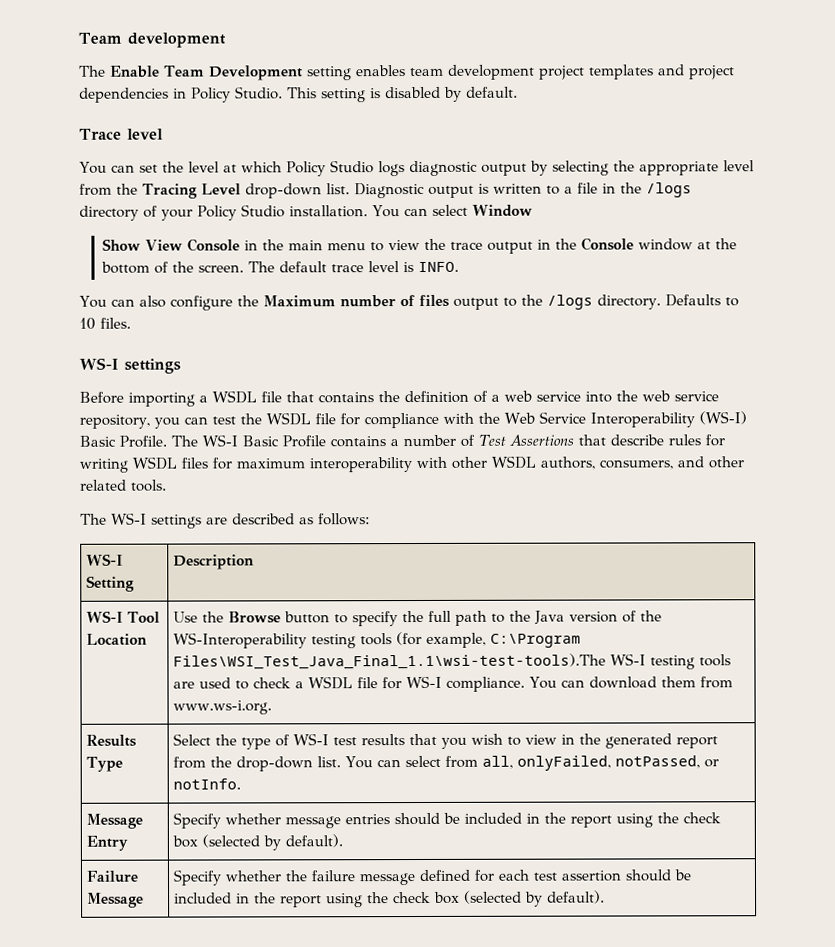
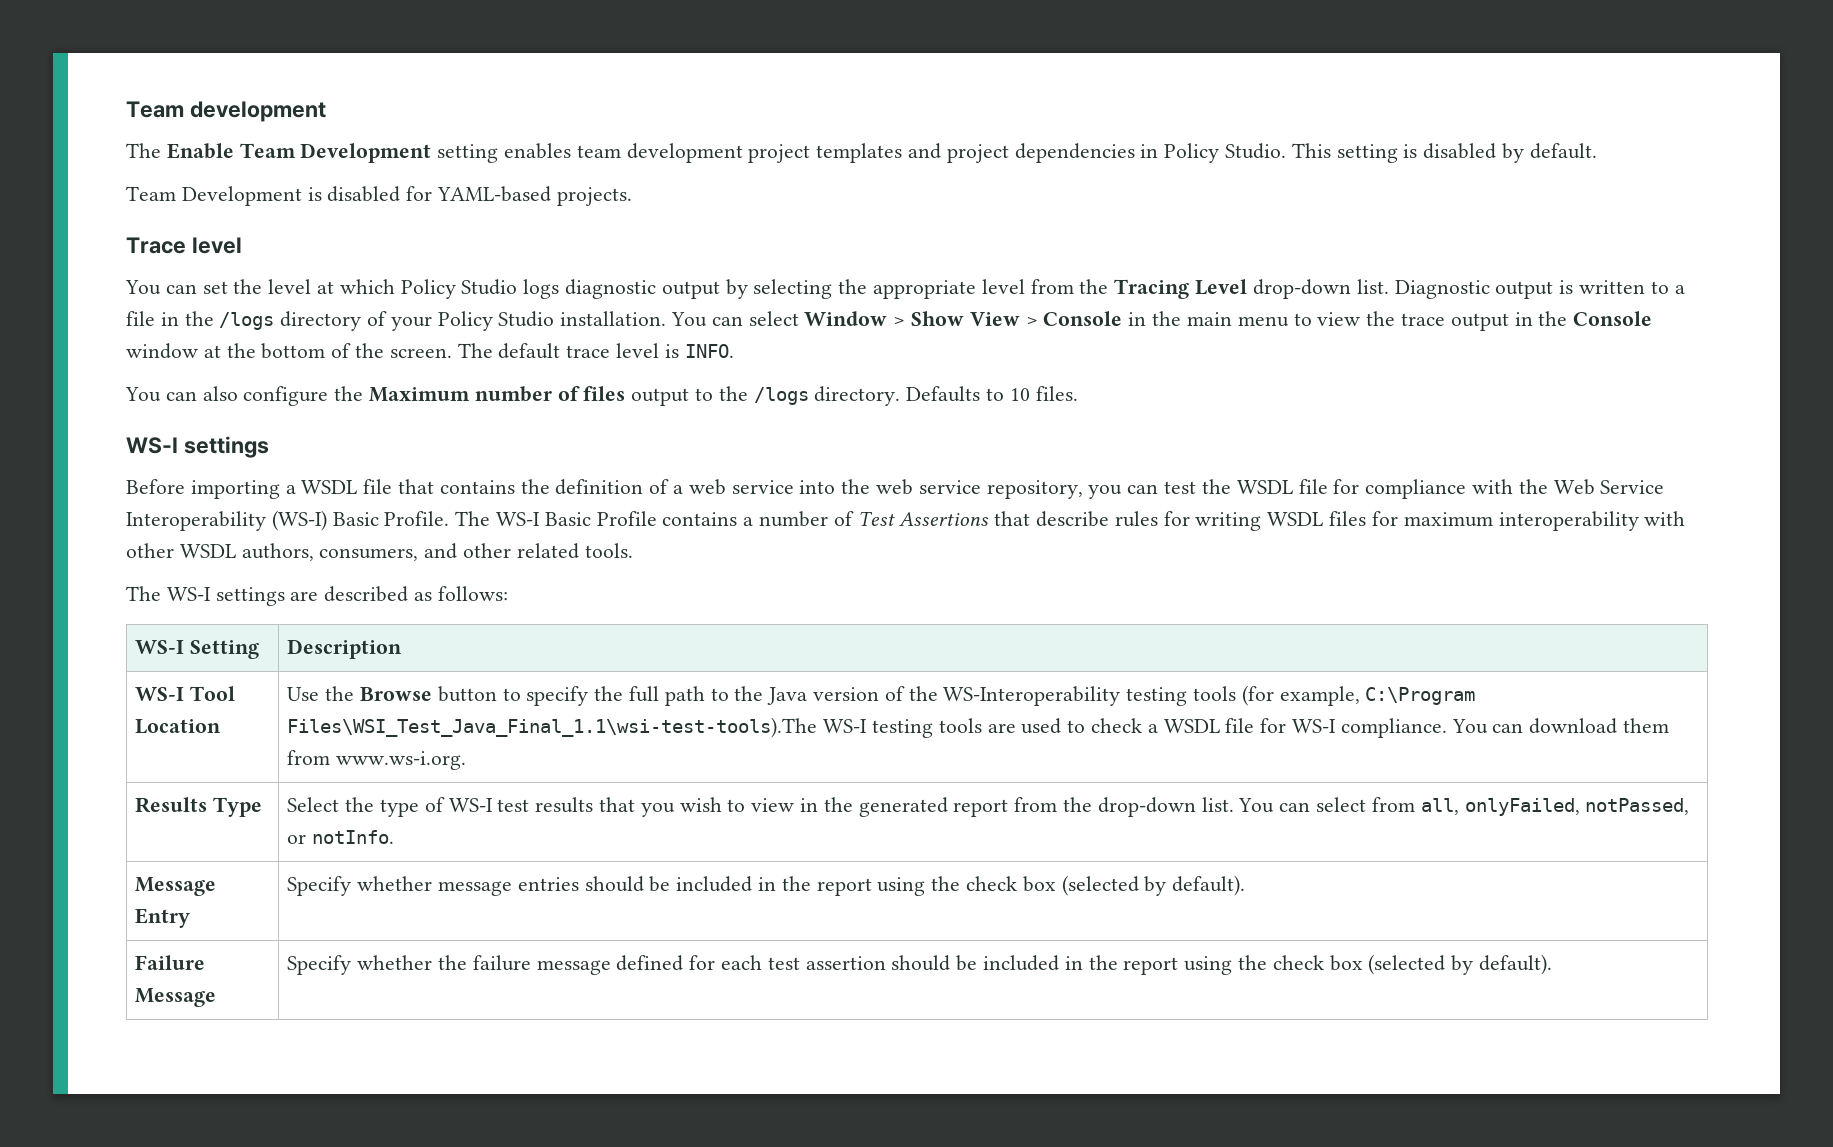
(518, 92) none -> [126,186,632,206] // Team Development is disabled for YAML-based projects.
(533, 210) // -> [893,317,906,326] >
(183, 245) none -> [1025,317,1038,326] >

